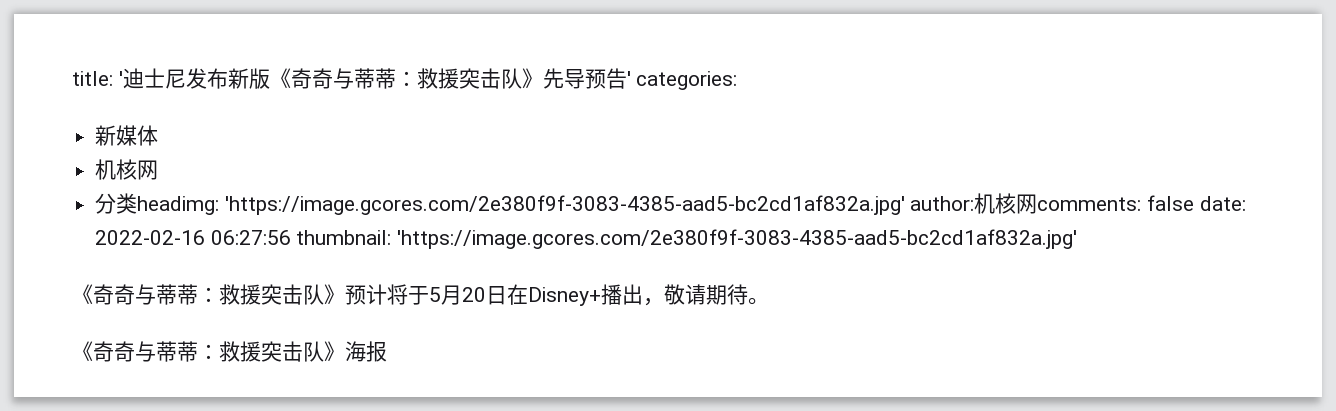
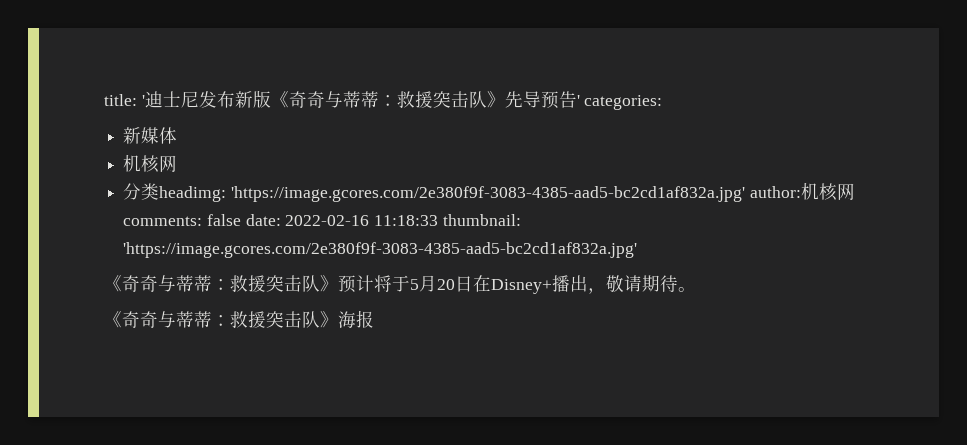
[210,230,291,245] 06:27:56 -> [374,215,439,226] 11:18:33

